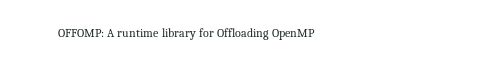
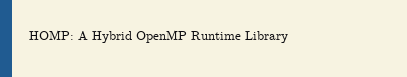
[58,28,316,40] OFFOMP: A runtime library for Offloading OpenMP -> [29,30,288,43] HOMP: A Hybrid OpenMP Runtime Library

